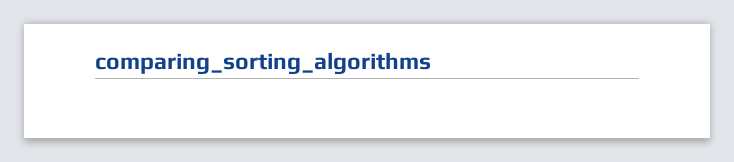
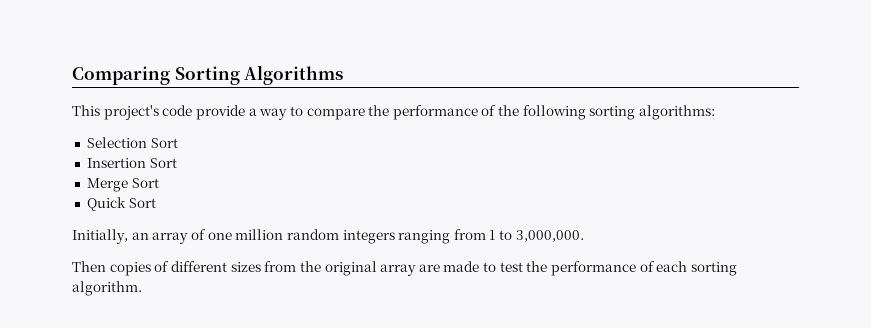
[95,52,431,75] comparing_sorting_algorithms -> [72,65,344,85] [72,105,716,120] [86,137,178,148] [86,158,177,168] [86,178,159,192] [86,197,156,211] [72,229,584,244] [72,261,737,276] [72,281,142,296] Comparing Sorting Algorithms // This project's code provide a way to compare the performance of the following sorting algorithms: // Selection Sort // Insertion Sort // Merge Sort // Quick Sort // Initially, an array of one million random integers ranging from 1 to 3,000,000. // Then copies of different sizes from the original array are made to test the performance of each sorting algorithm.

